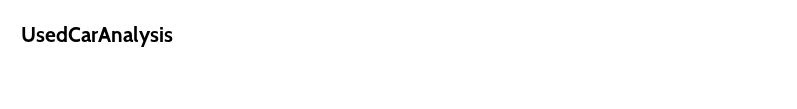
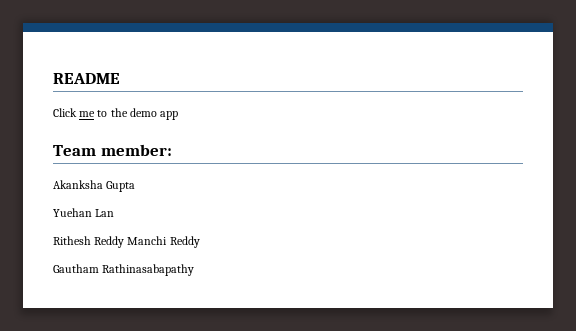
[21,26,173,47] UsedCarAnalysis -> [53,73,120,84] [53,108,179,120] [53,144,172,156] [53,180,136,192] [53,208,115,217] [53,236,200,248] [53,264,195,276] README // Click me to the demo app // Team member: // Akanksha Gupta // Yuehan Lan // Rithesh Reddy Manchi Reddy // Gautham Rathinasabapathy

